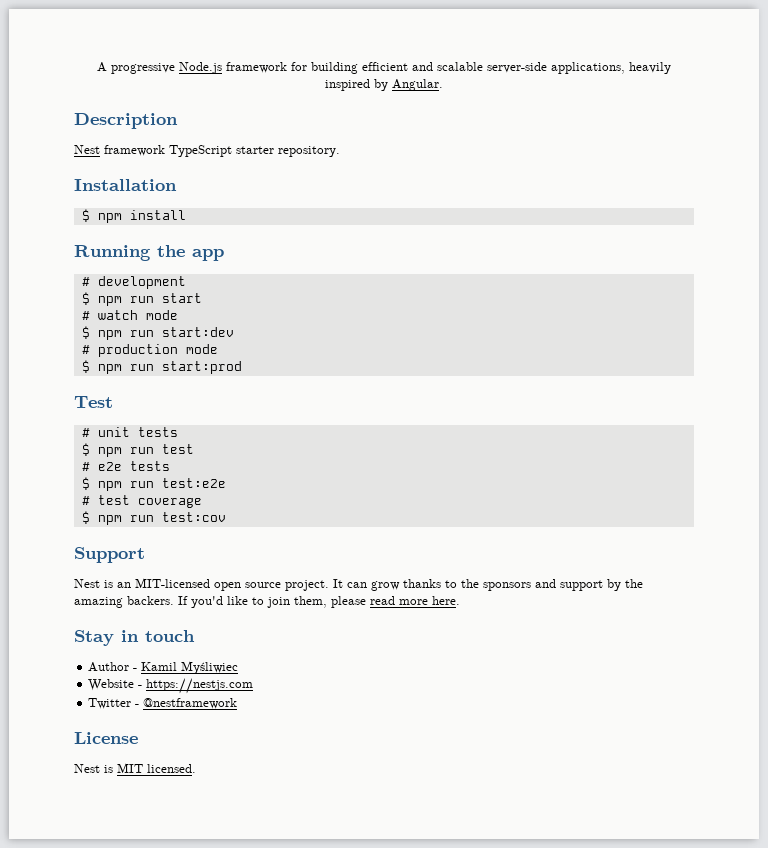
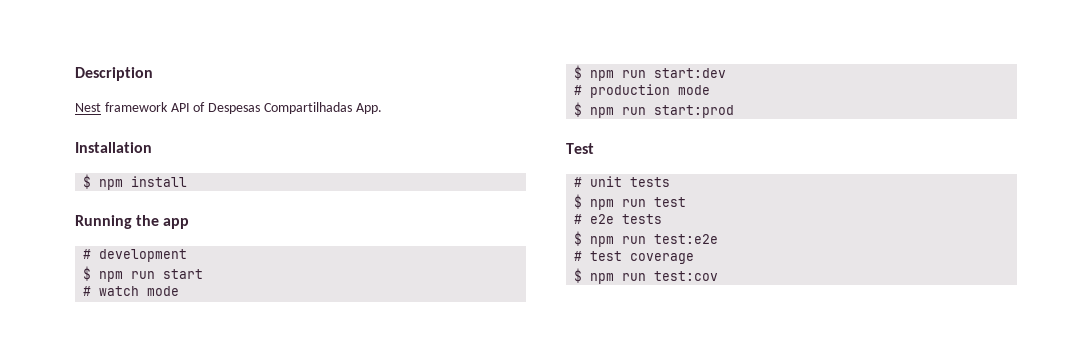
[97,62,671,74] [325,79,443,91] [74,113,178,129] [74,145,340,157] A progressive Node.js framework for building efficient and scalable server-side applications, heavily inspired by Angular. // Description // Nest framework TypeScript starter repository. -> [75,67,153,81] [75,102,382,114] Description // Nest framework API of Despesas Compartilhadas App.
[74,547,145,563] [74,578,643,591] [74,596,460,608] [74,630,195,646] [88,661,239,674] [88,678,254,694] [88,698,238,709] [74,732,138,744] [74,763,196,773] // Support // Nest is an MIT-licensed open source project. It can grow thanks to the sponsors and support by the amazing backers. If you'd like to join them, please read more here. // Stay in touch // Author - Kamil Myśliwiec // Website - https://nestjs.com // Twitter - @nestframework // License // Nest is MIT licensed. -> (719, 276) none

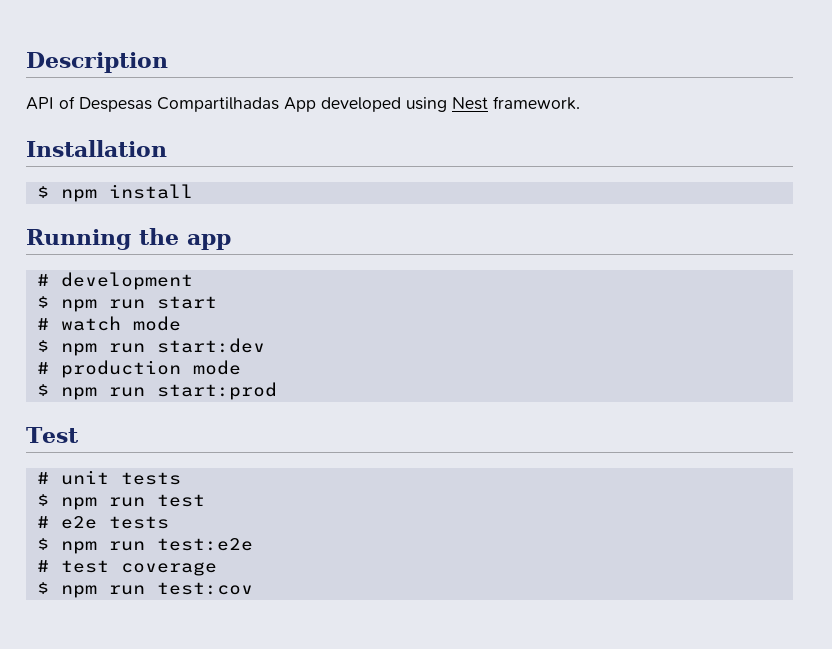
[75,102,168,112] Nest framework -> (168, 62) none
[355,103,382,114] App. -> [284,96,580,112] App developed using Nest framework.

